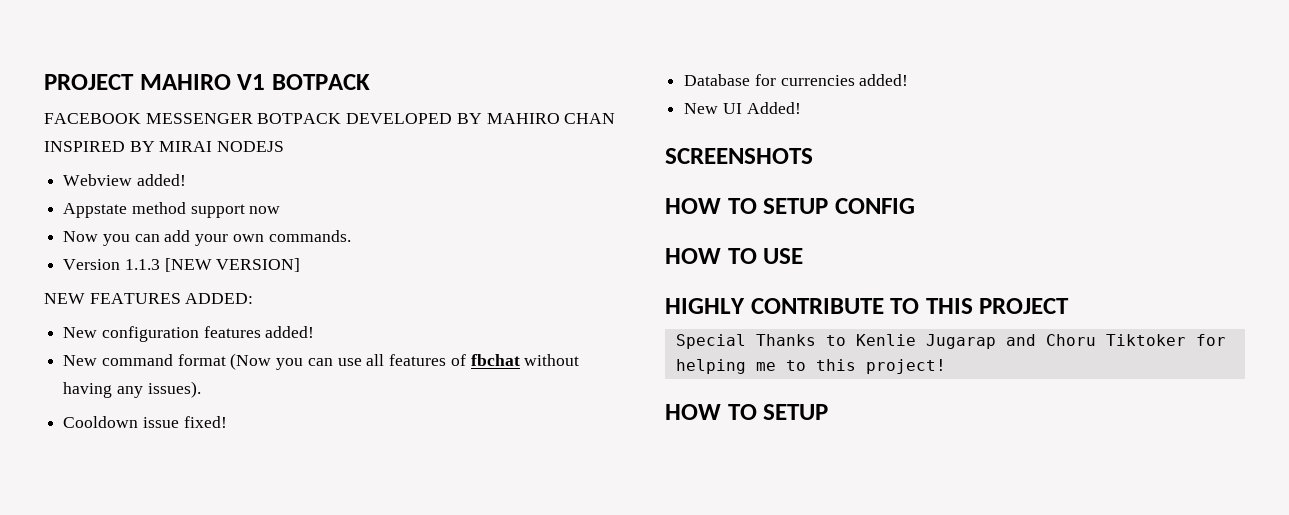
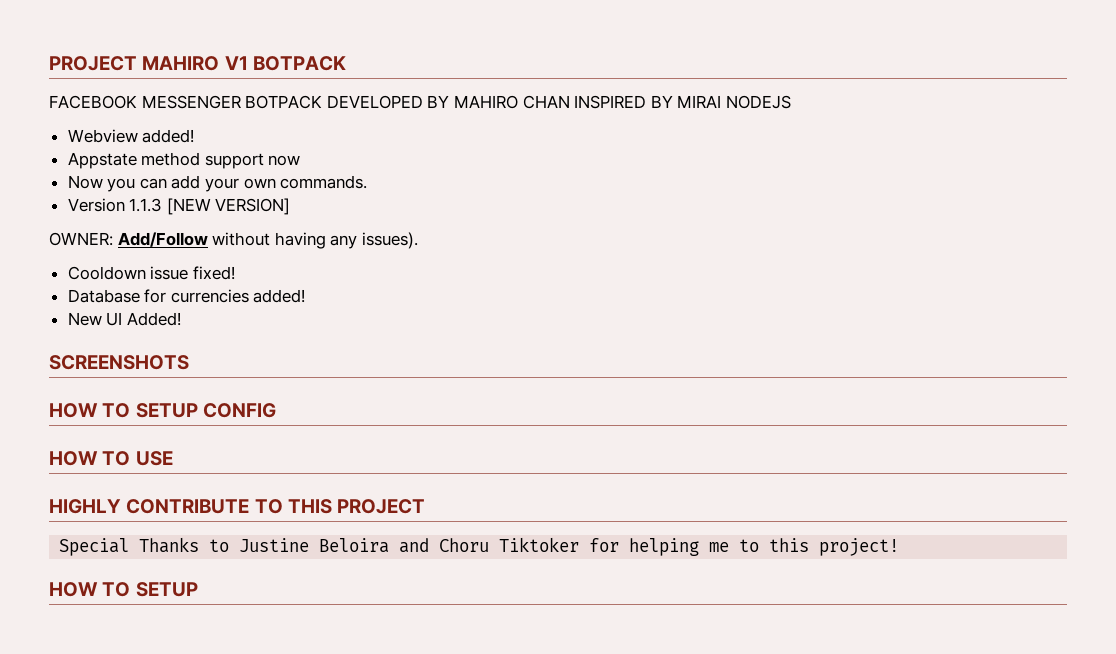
[44,293,254,304] [63,326,315,342] [63,353,520,370] NEW FEATURES ADDED: // New configuration features added! // New command format (Now you can use all features of fbchat -> [49,232,208,247] OWNER: Add/Follow
[855,334,996,349] Kenlie Jugarap -> [239,538,390,553] Justine Beloira

